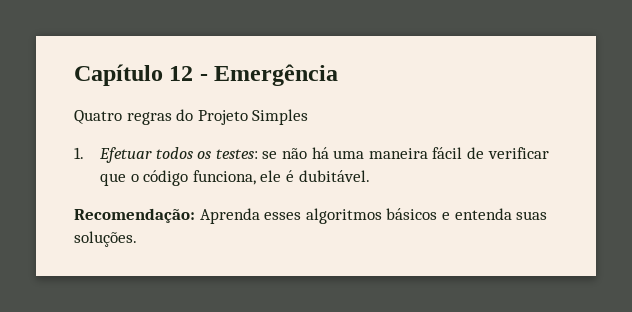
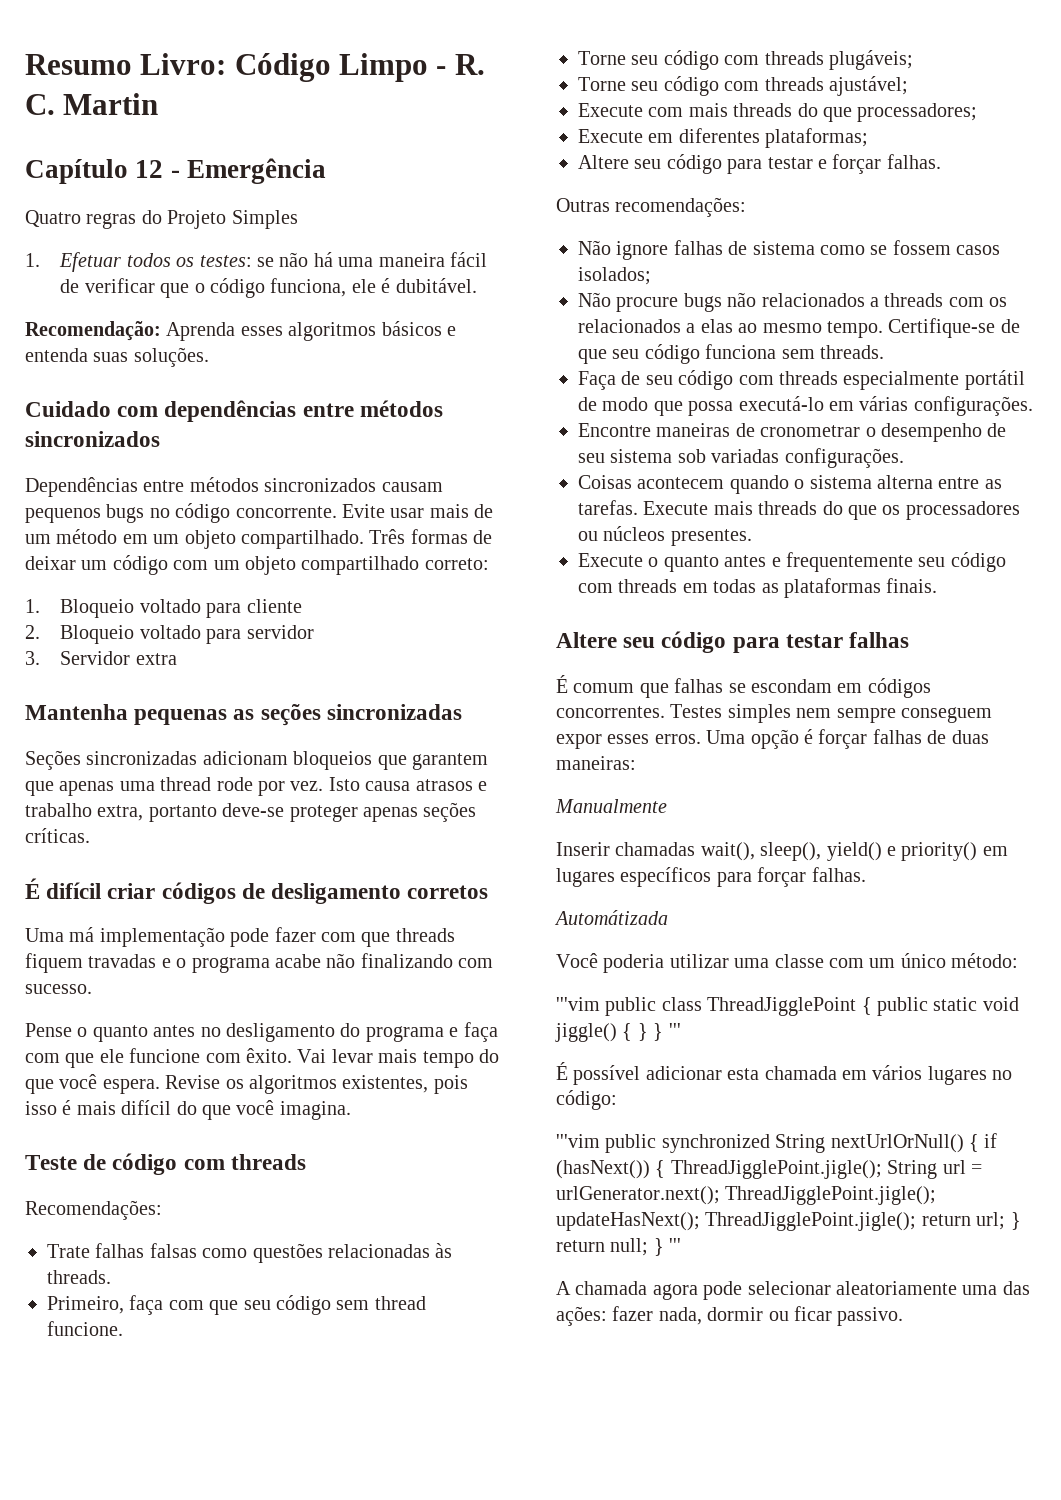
(74, 75) none -> [25,53,485,82] [25,93,159,115] Resumo Livro: Código Limpo - R. C. Martin //
(137, 239) none -> [25,400,443,422] [25,431,160,447] [25,477,443,497] [25,503,494,523] [25,529,493,549] [25,555,489,575] [25,599,302,618] [25,625,314,644] [25,651,177,665] [25,704,462,726] [25,750,488,770] [25,777,487,796] [25,802,477,822] [25,828,90,843] [25,878,489,904] [25,927,455,947] [25,953,494,973] [25,984,92,994] [25,1022,498,1042] [25,1048,499,1068] [25,1074,468,1094] [25,1100,351,1120] [25,1153,306,1175] [25,1200,162,1220] [47,1243,453,1263] [47,1270,111,1284] [47,1295,426,1315] [47,1321,123,1336] [578,50,913,70] [578,76,908,96] [578,103,978,122] [578,128,869,148] [578,154,941,174] [556,197,747,217] [578,240,1001,260] [578,267,651,285] [578,292,1008,312] [578,318,1020,338] [578,344,884,364] [578,370,1025,390] [578,396,1033,416] [578,423,1007,442] [578,448,904,468] [578,475,1002,494] [578,500,1020,520] [578,526,752,546] [578,552,1006,572] [578,578,938,598] [556,631,910,653] [556,675,931,698] [556,704,992,723] [556,729,989,749] [556,756,636,770] [555,799,667,813] [556,842,1008,861] [556,867,866,887] [554,910,668,925] [556,953,1019,973] [556,997,1019,1016] [555,1023,681,1042] [556,1062,1013,1085] [556,1090,617,1110] [556,1133,998,1153] [556,1160,982,1179] [556,1186,937,1205] [556,1212,1021,1231] [556,1238,682,1256] [556,1281,1030,1300] [556,1306,904,1326] // Cuidado com dependências entre métodos sincronizados // Dependências entre métodos sincronizados causam pequenos bugs no código concorrente. Evite usar mais de um método em um objeto compartilhado. Três formas de deixar um código com um objeto compartilhado correto: // 1. Bloqueio voltado para cliente // 2. Bloqueio voltado para servidor // 3. Servidor extra // Mantenha pequenas as seções sincronizadas // Seções sincronizadas adicionam bloqueios que garantem que apenas uma thread rode por vez. Isto causa atrasos e trabalho extra, portanto deve-se proteger apenas seções críticas. // É difícil criar códigos de desligamento corretos // Uma má implementação pode fazer com que threads fiquem travadas e o programa acabe não finalizando com sucesso. // Pense o quanto antes no desligamento do programa e faça com que ele funcione com êxito. Vai levar mais tempo do que você espera. Revise os algoritmos existentes, pois isso é mais difícil do que você imagina. // Teste de código com threads // Recomendações: // Trate falhas falsas como questões relacionadas às threads. // Primeiro, faça com que seu código sem thread funcione. // Torne seu código com threads plugáveis; // Torne seu código com threads ajustável; // Execute com mais threads do que processadores; // Execute em diferentes plataformas; // Altere seu código para testar e forçar falhas. // Outras recomendações: // Não ignore falhas de sistema como se fossem casos isolados; // Não procure bugs não relacionados a threads com os relacionados a elas ao mesmo tempo. Certifique-se de que seu código funciona sem threads. // Faça de seu código com threads especialmente portátil de modo que possa executá-lo em várias configurações. // Encontre maneiras de cronometrar o desempenho de seu sistema sob variadas configurações. // Coisas acontecem quando o sistema alterna entre as tarefas. Execute mais threads do que os processadores ou núcleos presentes. // Execute o quanto antes e frequentemente seu código com threads em todas as plataformas finais. // Altere seu código para testar falhas // É comum que falhas se escondam em códigos concorrentes. Testes simples nem sempre conseguem expor esses erros. Uma opção é forçar falhas de duas maneiras: // Manualmente // Inserir chamadas wait(), sleep(), yield() e priority() em lugares específicos para forçar falhas. // Automátizada // Você poderia utilizar uma classe com um único método: // '''vim public class ThreadJigglePoint { public static void jiggle() { } } ''' // É possível adicionar esta chamada em vários lugares no código: // '''vim public synchronized String nextUrlOrNull() { if (hasNext()) { ThreadJigglePoint.jigle(); String url = urlGenerator.next(); ThreadJigglePoint.jigle(); updateHasNext(); ThreadJigglePoint.jigle(); return url; } return null; } ''' // A chamada agora pode selecionar aleatoriamente uma das ações: fazer nada, dormir ou ficar passivo.

